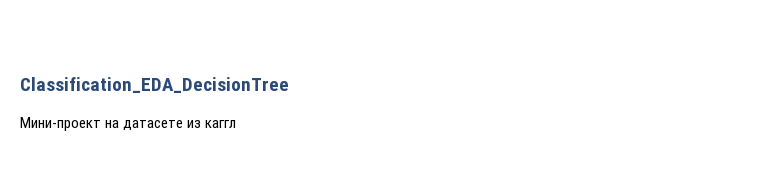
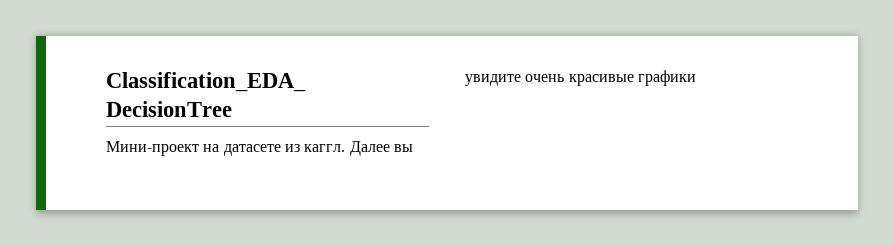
[205,120,237,128] каггл -> [304,141,413,156] [465,70,696,86] каггл. Далее вы увидите очень красивые графики

